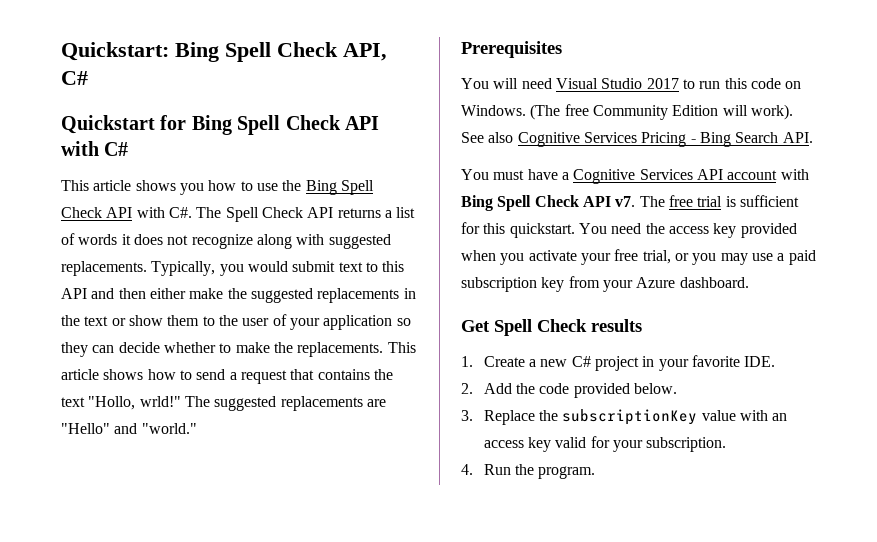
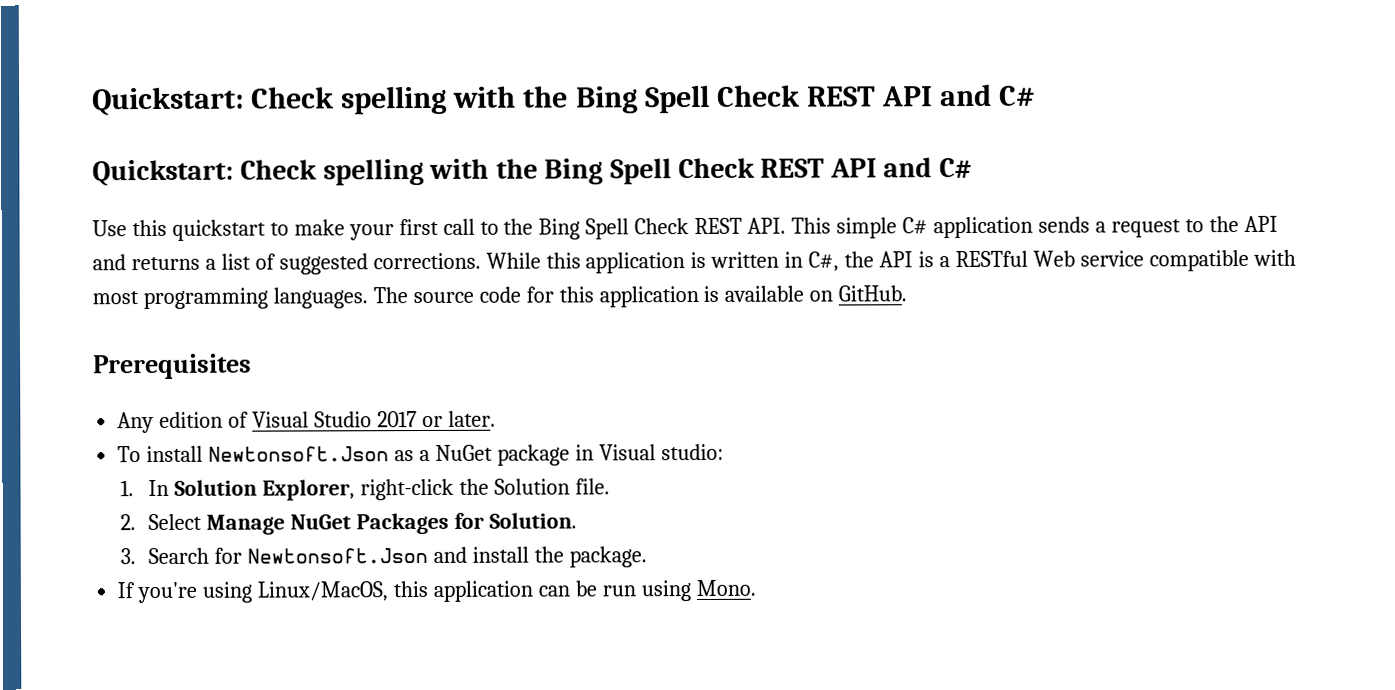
[61,42,387,62] [61,71,88,85] [61,115,379,135] [61,141,129,156] [61,180,374,195] [61,207,416,222] [61,233,391,249] [61,261,405,276] [61,288,416,303] [61,314,411,330] [61,342,416,357] [61,369,393,384] [61,396,386,411] [61,423,197,434] [461,41,562,58] [461,78,802,89] [461,104,793,120] [461,132,813,147] [461,169,809,184] [461,195,799,211] [461,222,797,238] [461,249,816,265] [461,276,749,292] [461,319,642,336] [461,355,776,371] [461,383,677,398] [461,409,788,425] [483,436,727,452] [461,464,596,479] Quickstart: Bing Spell Check API, C# // Quickstart for Bing Spell Check API with C# // This article shows you how to use the Bing Spell Check API with C#. The Spell Check API returns a list of words it does not recognize along with suggested replacements. Typically, you would submit text to this API and then either make the suggested replacements in the text or show them to the user of your application so they can decide whether to make the replacements. This article shows how to send a request that contains the text "Hollo, wrld!" The suggested replacements are "Hello" and "world." // Prerequisites // You will need Visual Studio 2017 to run this code on Windows. (The free Community Edition will work). See also Cognitive Services Pricing - Bing Search API. // You must have a Cognitive Services API account with Bing Spell Check API v7. The free trial is sufficient for this quickstart. You need the access key provided when you activate your free trial, or you may use a paid subscription key from your Azure dashboard. // Get Spell Check results // 1. Create a new C# project in your favorite IDE. // 2. Add the code provided below. // 3. Replace the subscriptionKey value with an access key valid for your subscription. // 4. Run the program. -> [92,83,1037,116] [92,157,972,187] [92,215,1278,241] [92,249,1296,275] [92,285,908,310] [93,353,252,380] [117,410,496,434] [117,443,724,466] [120,478,610,501] [120,512,577,535] [120,546,647,568] [117,579,756,604] Quickstart: Check spelling with the Bing Spell Check REST API and C# // Quickstart: Check spelling with the Bing Spell Check REST API and C# // Use this quickstart to make your first call to the Bing Spell Check REST API. This simple C# application sends a request to the API and returns a list of suggested corrections. While this application is written in C#, the API is a RESTful Web service compatible with most programming languages. The source code for this application is available on GitHub. // Prerequisites // Any edition of Visual Studio 2017 or later. // To install Newtonsoft.Json as a NuGet package in Visual studio: // 1. In Solution Explorer, right-click the Solution file. // 2. Select Manage NuGet Packages for Solution. // 3. Search for Newtonsoft.Json and install the package. // If you're using Linux/MacOS, this application can be run using Mono.

